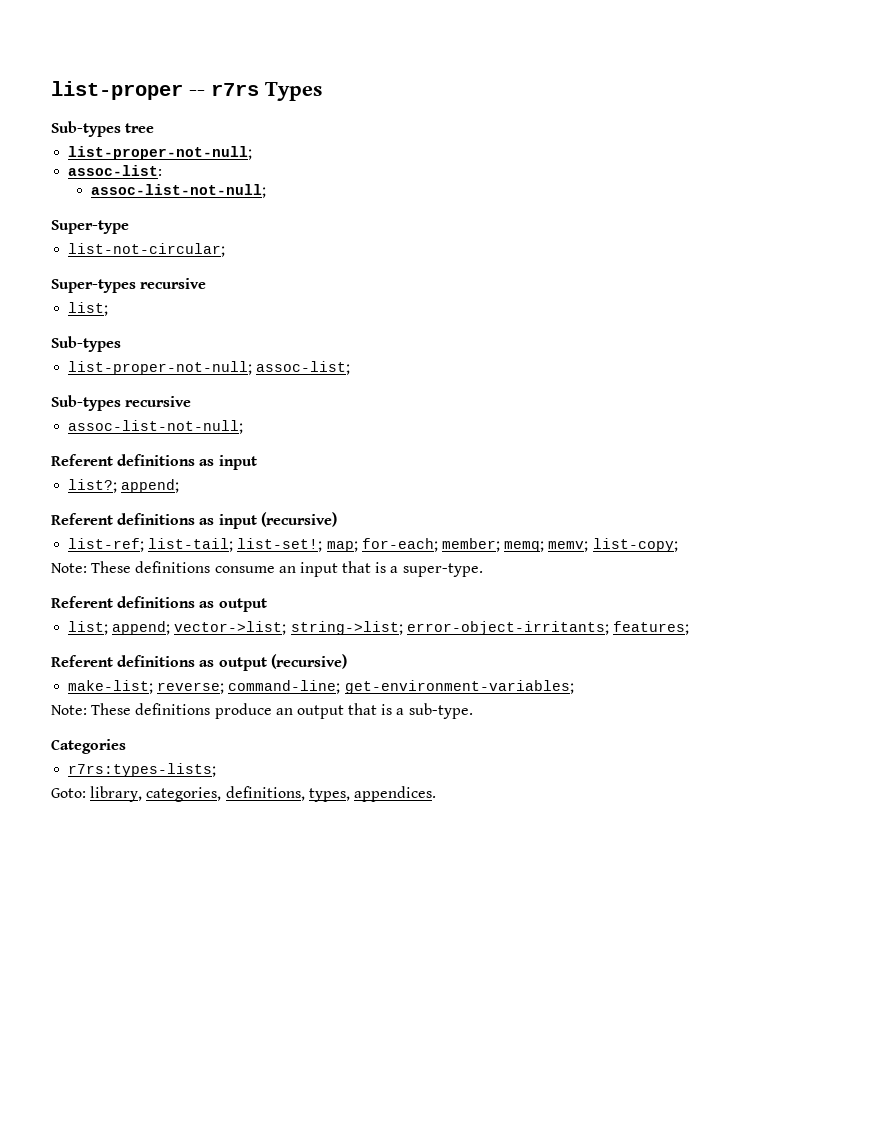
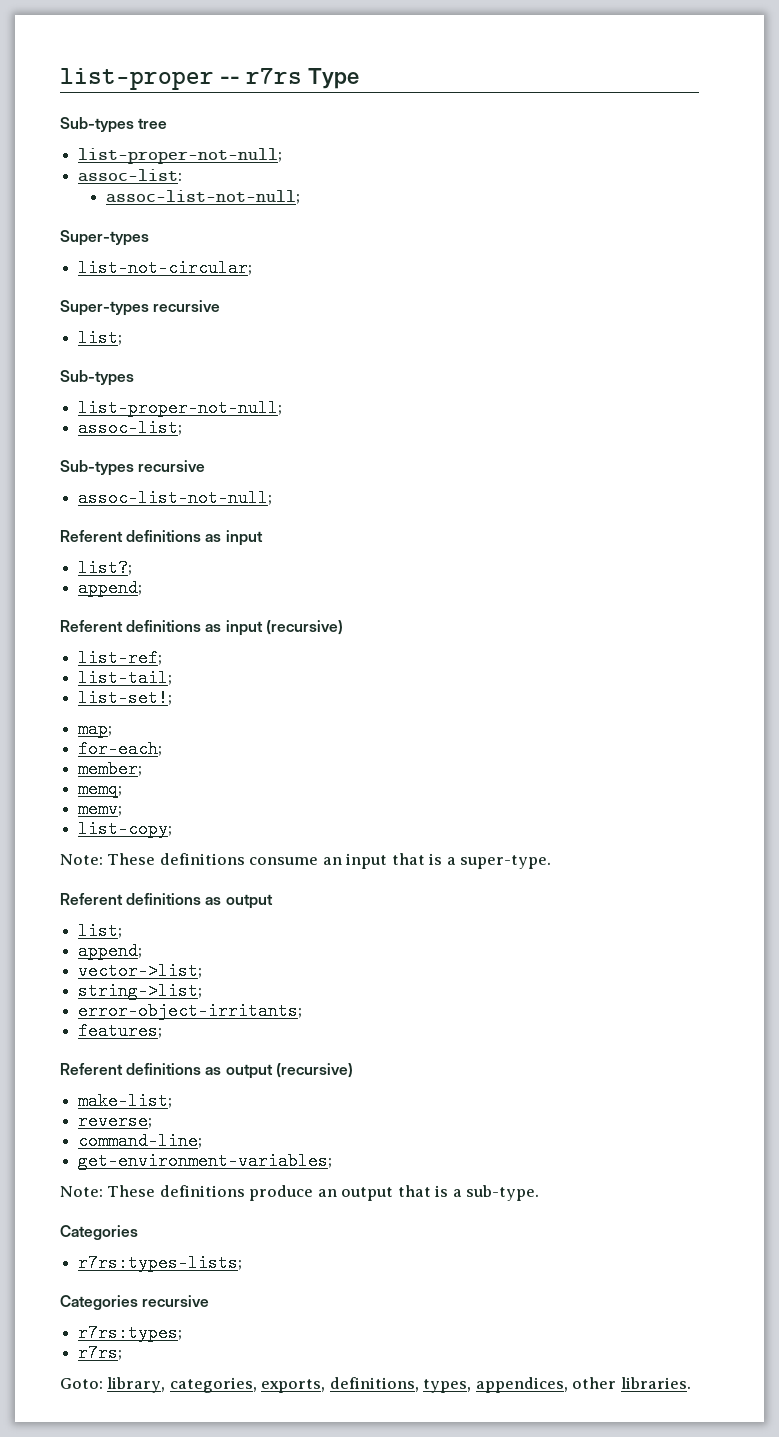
[265,82,322,101] Types -> [307,68,359,89] Type
[51,220,129,234] Super-type -> [60,230,149,246] Super-types
(253, 368) none -> (283, 408) //
(118, 486) none -> (133, 568) //
(145, 545) none -> (163, 658) //
(234, 545) none -> (173, 678) //
(323, 545) none -> (173, 698) //
(358, 546) none -> (113, 729) //
(438, 545) none -> (163, 749) //
(500, 545) none -> (143, 769) //
(545, 546) none -> (123, 789) //
(589, 546) none -> (123, 809) //
[112,621,171,635] append; -> [78,942,143,960] // append; //
(287, 628) none -> (203, 971) //
(403, 628) none -> (203, 991) //
(609, 628) none -> (303, 1011) //
(154, 687) none -> (173, 1101) //
(225, 688) none -> (153, 1121) //
(341, 687) none -> (203, 1141) //
(217, 770) none -> [60,1295,210,1310] [78,1324,183,1342] [78,1344,123,1362] // Categories recursive // r7rs:types; // r7rs;
(222, 794) none -> [261,1379,326,1393] exports,
[353,786,436,802] appendices. -> [475,1377,691,1393] appendices, other libraries.

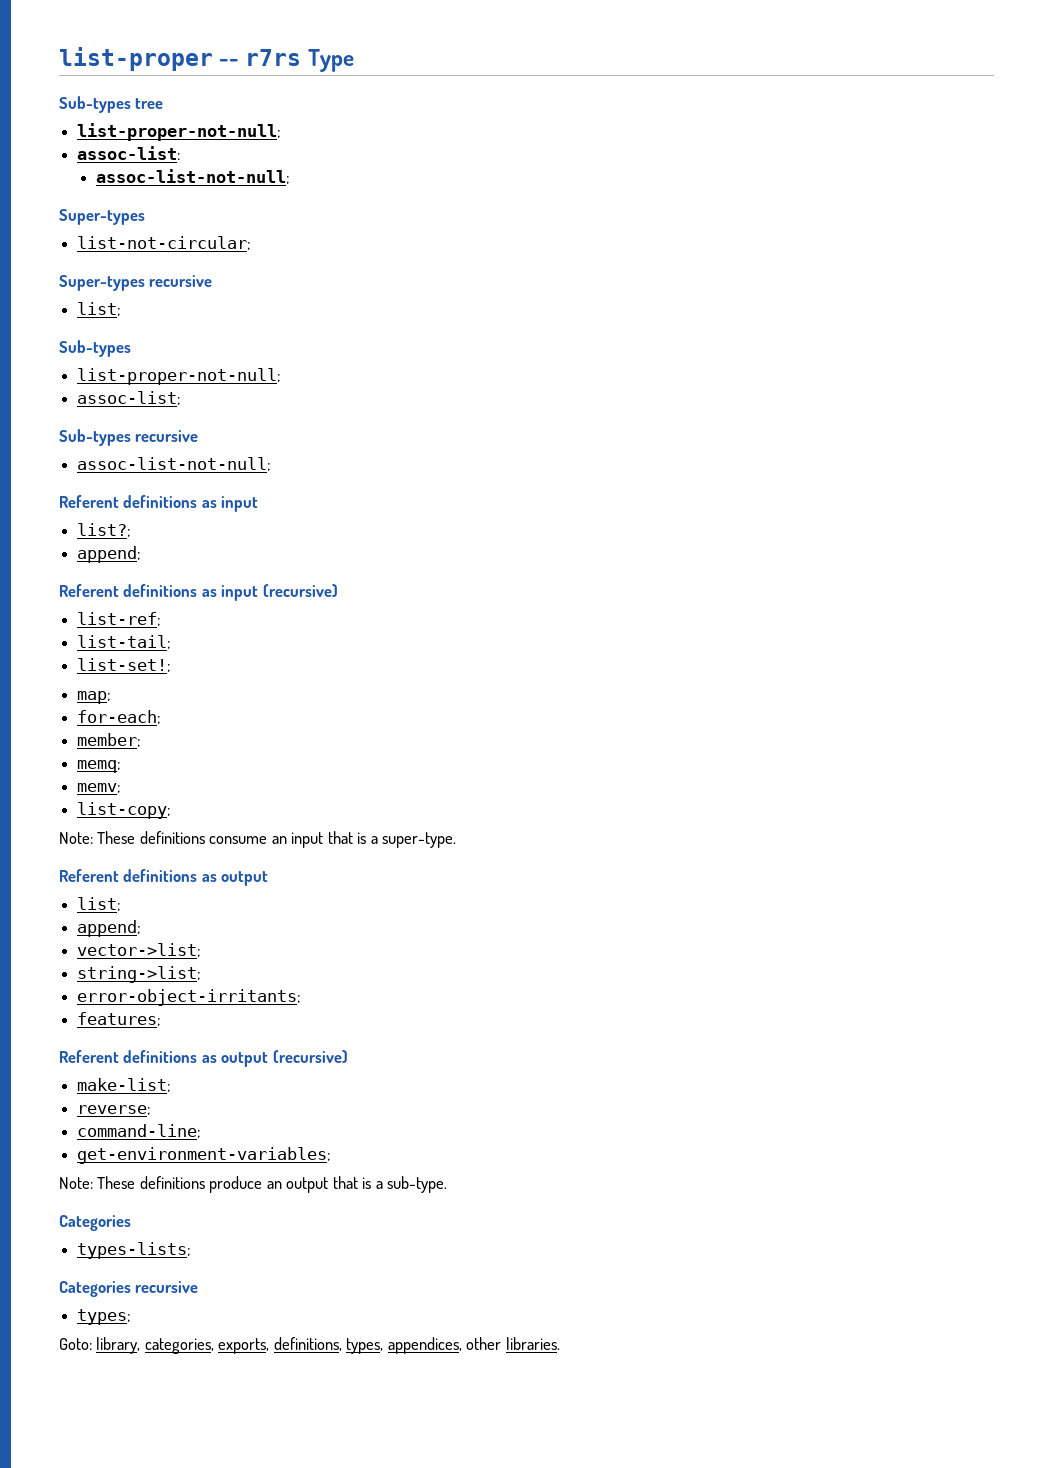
[78,1254,243,1272] r7rs:types-lists; -> [77,1242,192,1259] types-lists;
[78,1324,183,1342] [78,1344,123,1362] r7rs:types; // r7rs; -> [77,1309,132,1325] types;

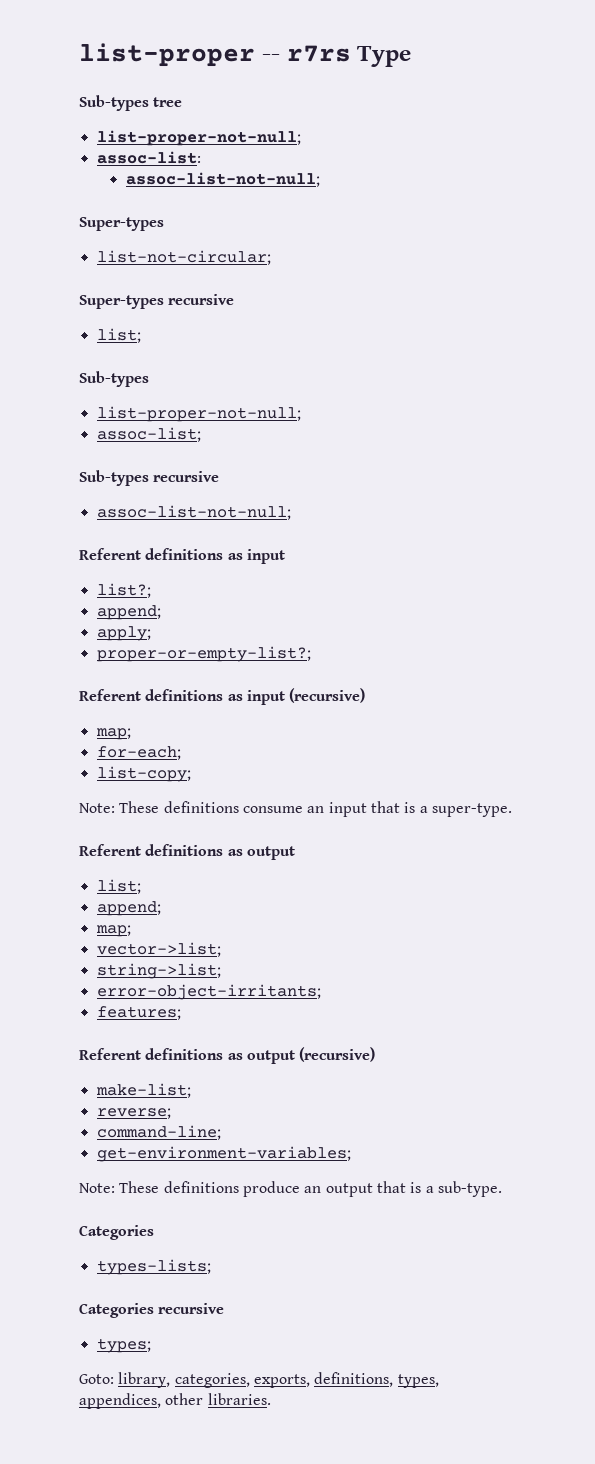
(142, 554) none -> [96,626,151,641] [96,646,311,662] // apply; // proper-or-empty-list?;
[77,612,162,626] [77,635,172,649] [77,658,172,672] // list-ref; // list-tail; // list-set!; -> (366, 695) none
[77,733,142,747] [77,760,122,773] [77,783,122,793] // member; // memq; // memv; -> (181, 753) none
(142, 928) none -> [95,925,131,937] // map;

